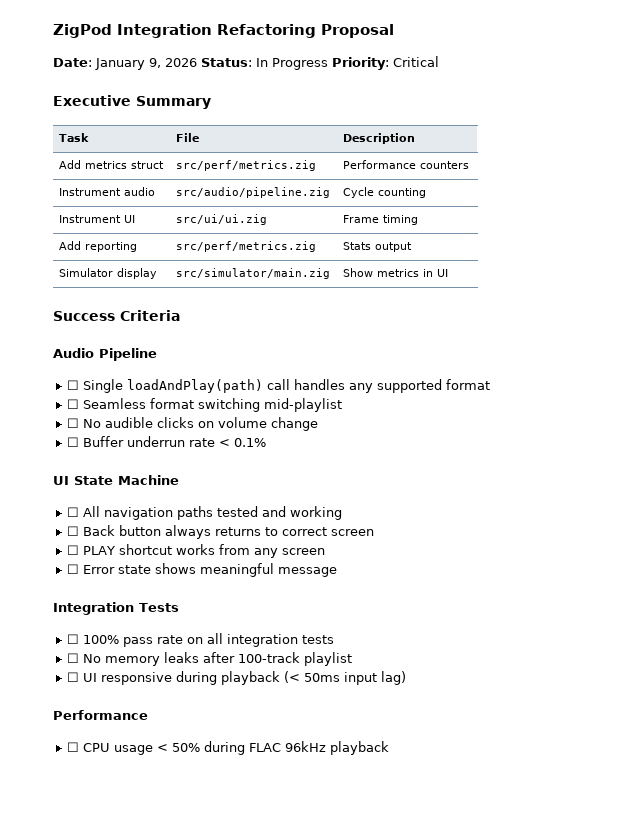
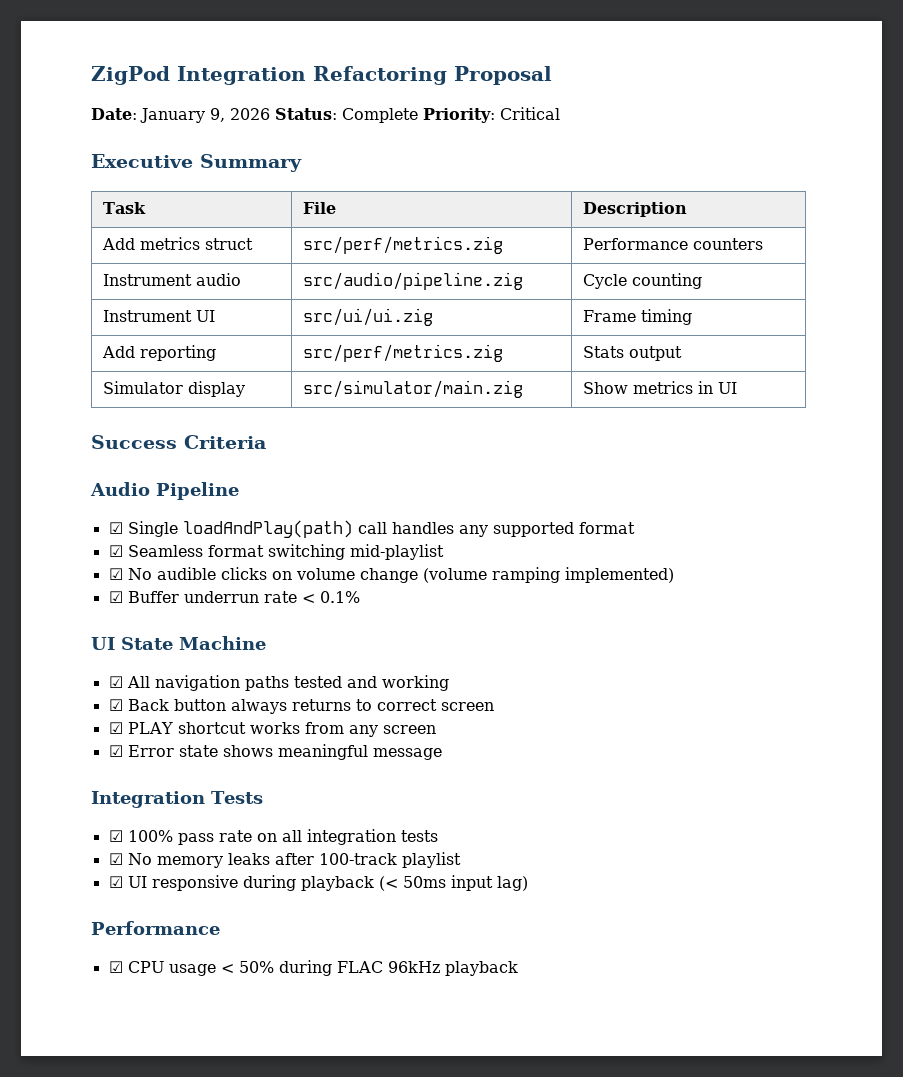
[256,58,328,70] In Progress -> [342,108,418,123] Complete
[66,380,79,390] ☐ -> [108,522,123,534] ☑
[66,399,79,409] ☐ -> [108,545,123,557] ☑
[66,418,79,428] ☐ -> [108,568,123,580] ☑
[66,437,79,447] // ☐ -> [422,567,674,583] [108,591,123,603] (volume ramping implemented) // ☑
[66,507,79,517] ☐ -> [108,676,123,688] ☑
[66,526,79,536] ☐ -> [108,699,123,711] ☑
[66,545,79,555] ☐ -> [108,722,123,734] ☑
[66,564,79,574] ☐ -> [108,745,123,757] ☑
[66,634,79,644] ☐ -> [108,830,123,842] ☑
[66,653,79,663] ☐ -> [108,853,123,865] ☑
[66,672,79,682] ☐ -> [108,876,123,888] ☑
[66,742,79,752] ☐ -> [108,961,123,973] ☑

